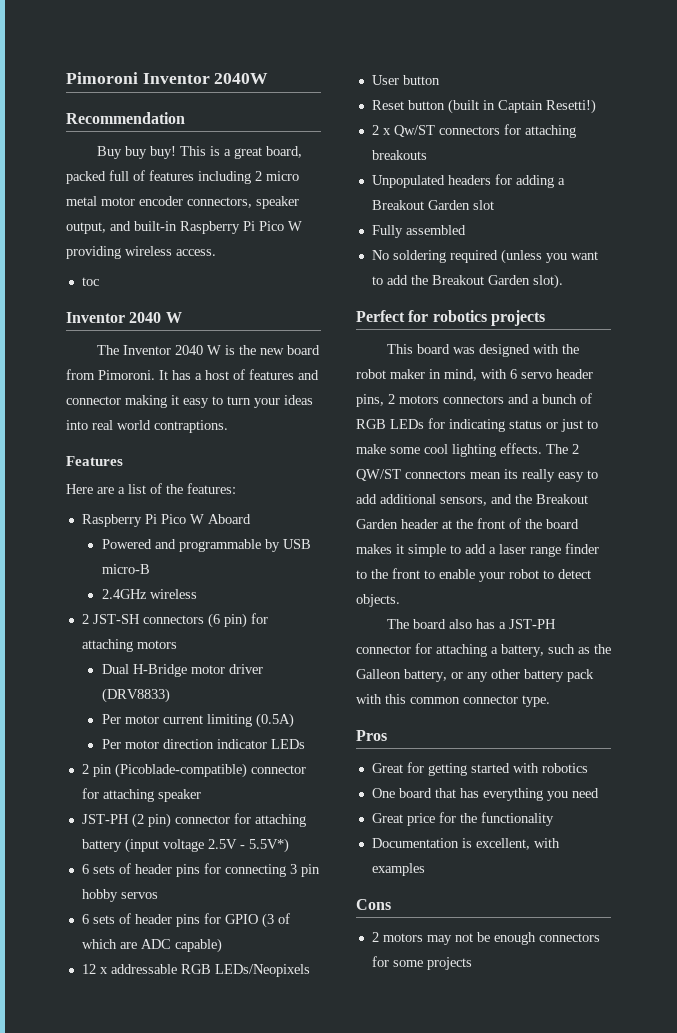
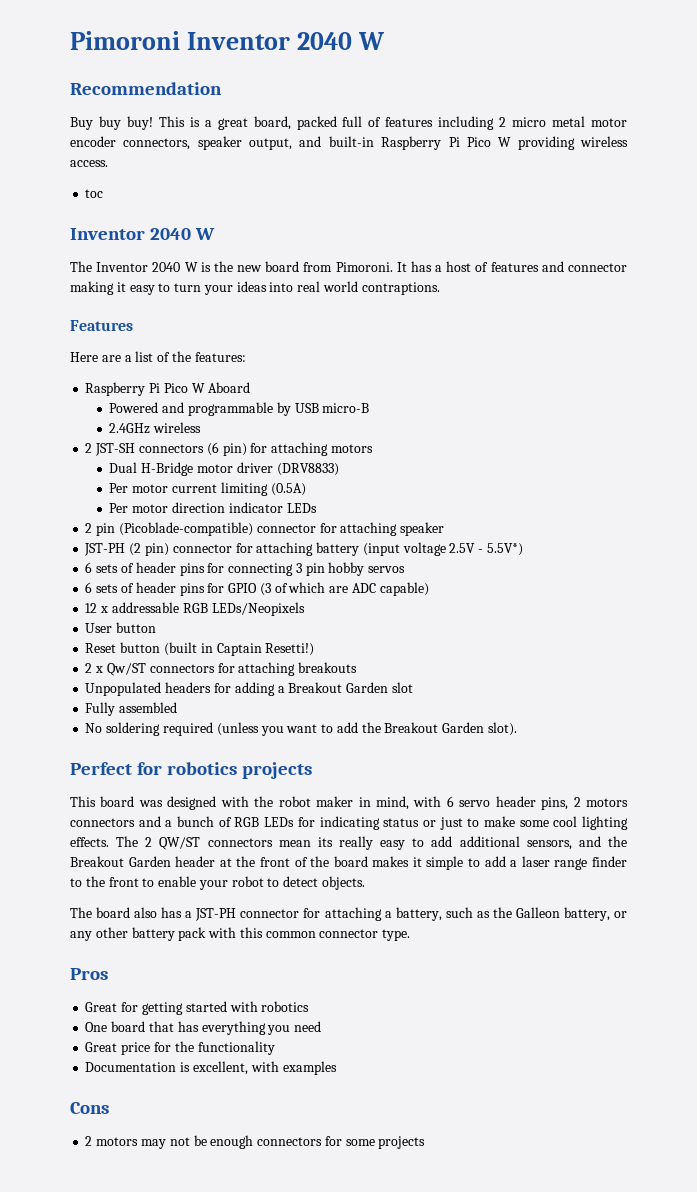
[214,73,269,84] 2040W -> [296,32,385,50] 2040 W

